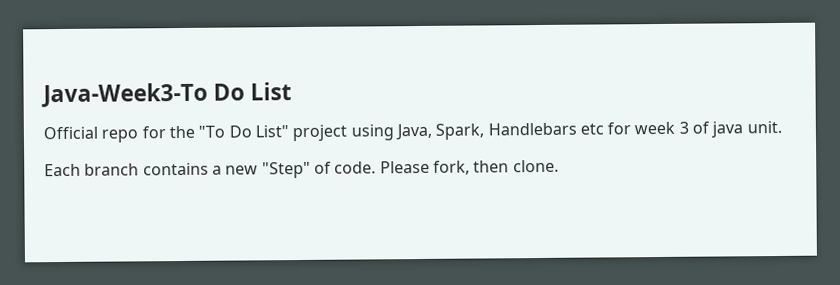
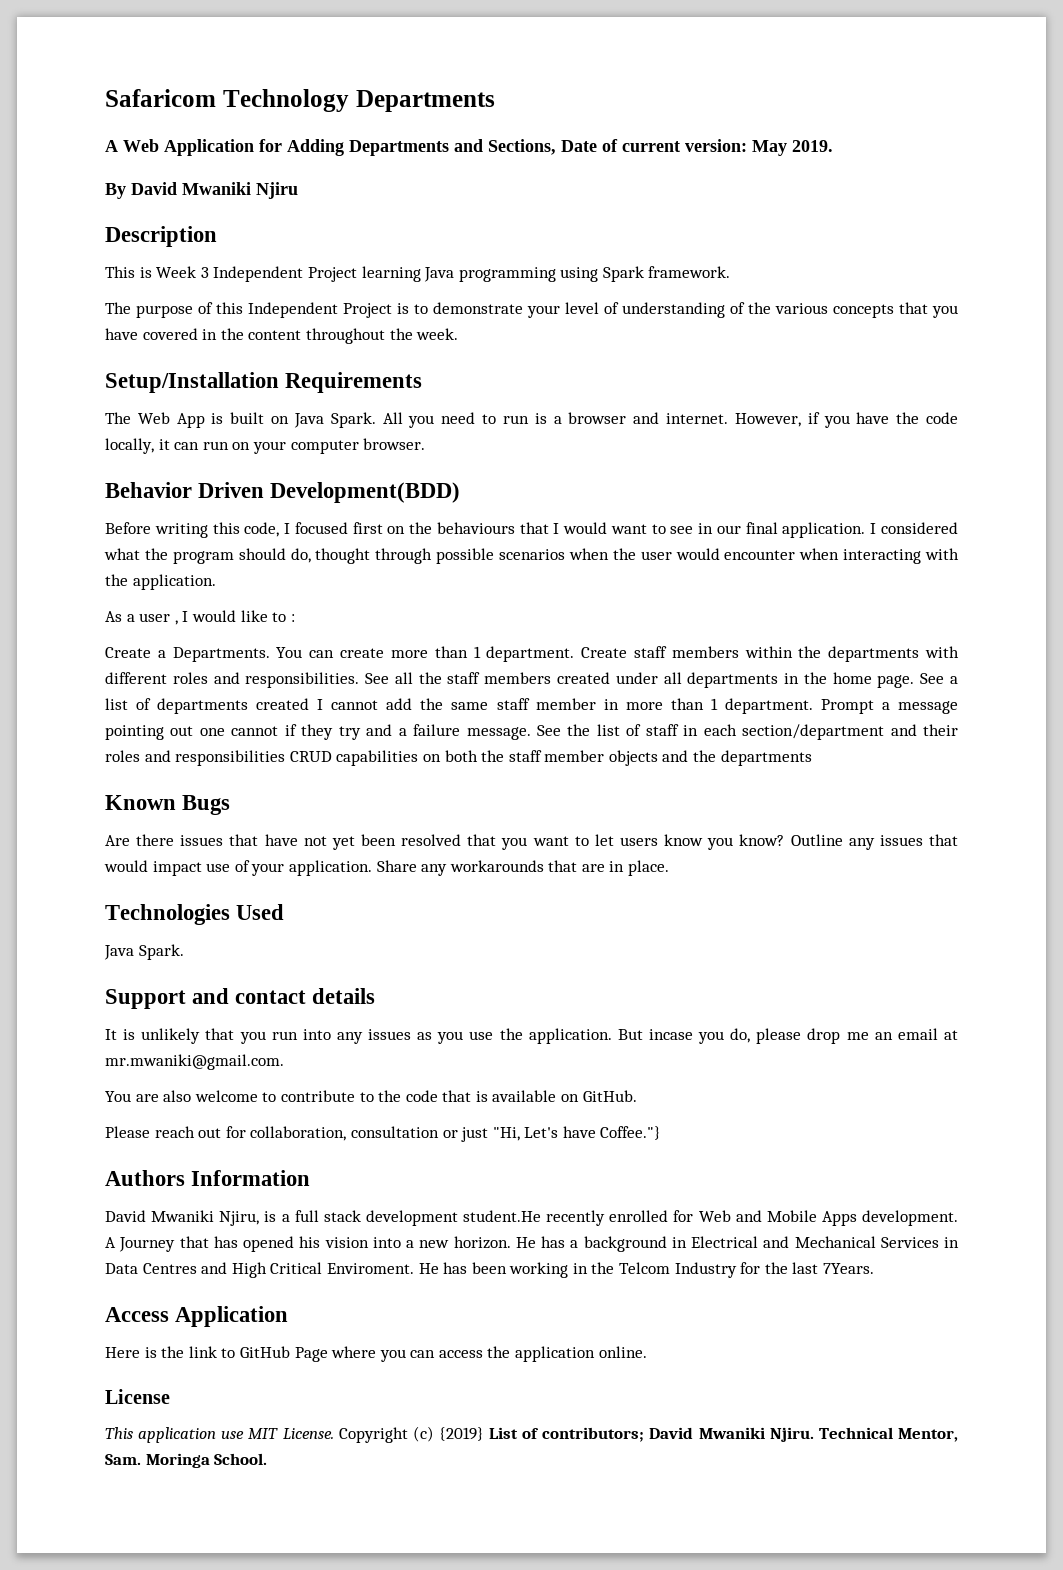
[41,82,293,108] [43,120,782,143] [44,159,559,179] Java-Week3-To Do List // Official repo for the "To Do List" project using Java, Spark, Handlebars etc for week 3 of java unit. // Each branch contains a new "Step" of code. Please fork, then clone. -> [105,89,495,112] [105,139,833,156] [105,182,298,199] [105,226,217,247] [105,266,731,282] [105,302,958,318] [105,328,459,344] [105,372,423,393] [105,412,959,428] [105,438,426,454] [105,482,461,503] [105,522,959,538] [104,548,959,564] [105,574,216,590] [105,610,295,625] [105,646,959,662] [105,672,959,688] [105,698,958,714] [105,724,959,740] [105,750,812,766] [105,795,231,815] [105,834,958,850] [104,860,670,876] [105,904,285,925] [104,944,184,960] [105,988,376,1009] [105,1028,959,1044] [105,1054,284,1070] [105,1090,637,1102] [105,1126,662,1142] [105,1170,311,1186] [105,1210,958,1226] [105,1236,959,1252] [105,1262,875,1278] [105,1306,289,1327] [105,1346,647,1362] [105,1389,170,1404] [105,1426,958,1443] [105,1453,268,1468] Safaricom Technology Departments // A Web Application for Adding Departments and Sections, Date of current version: May 2019. // By David Mwaniki Njiru // Description // This is Week 3 Independent Project learning Java programming using Spark framework. // The purpose of this Independent Project is to demonstrate your level of understanding of the various concepts that you have covered in the content throughout the week. // Setup/Installation Requirements // The Web App is built on Java Spark. All you need to run is a browser and internet. However, if you have the code locally, it can run on your computer browser. // Behavior Driven Development(BDD) // Before writing this code, I focused first on the behaviours that I would want to see in our final application. I considered what the program should do, thought through possible scenarios when the user would encounter when interacting with the application. // As a user , I would like to : // Create a Departments. You can create more than 1 department. Create staff members within the departments with different roles and responsibilities. See all the staff members created under all departments in the home page. See a list of departments created I cannot add the same staff member in more than 1 department. Prompt a message pointing out one cannot if they try and a failure message. See the list of staff in each section/department and their roles and responsibilities CRUD capabilities on both the staff member objects and the departments // Known Bugs // Are there issues that have not yet been resolved that you want to let users know you know? Outline any issues that would impact use of your application. Share any workarounds that are in place. // Technologies Used // Java Spark. // Support and contact details // It is unlikely that you run into any issues as you use the application. But incase you do, please drop me an email at mr.mwaniki@gmail.com. // You are also welcome to contribute to the code that is available on GitHub. // Please reach out for collaboration, consultation or just "Hi, Let's have Coffee."} // Authors Information // David Mwaniki Njiru, is a full stack development student.He recently enrolled for Web and Mobile Apps development. A Journey that has opened his vision into a new horizon. He has a background in Electrical and Mechanical Services in Data Centres and High Critical Enviroment. He has been working in the Telcom Industry for the last 7Years. // Access Application // Here is the link to GitHub Page where you can access the application online. // License // This application use MIT License. Copyright (c) {2019} List of contributors; David Mwaniki Njiru. Technical Mentor, Sam. Moringa School.

